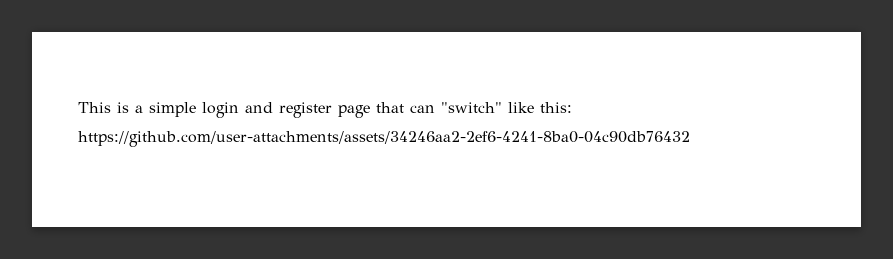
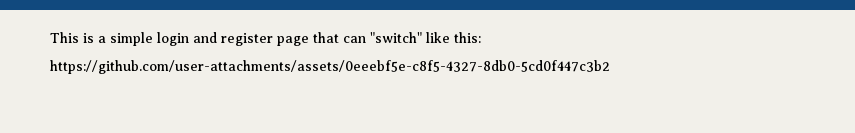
[78,131,690,147] https://github.com/user-attachments/assets/34246aa2-2ef6-4241-8ba0-04c90db76432 -> [50,60,610,74] https://github.com/user-attachments/assets/0eeebf5e-c8f5-4327-8db0-5cd0f447c3b2

